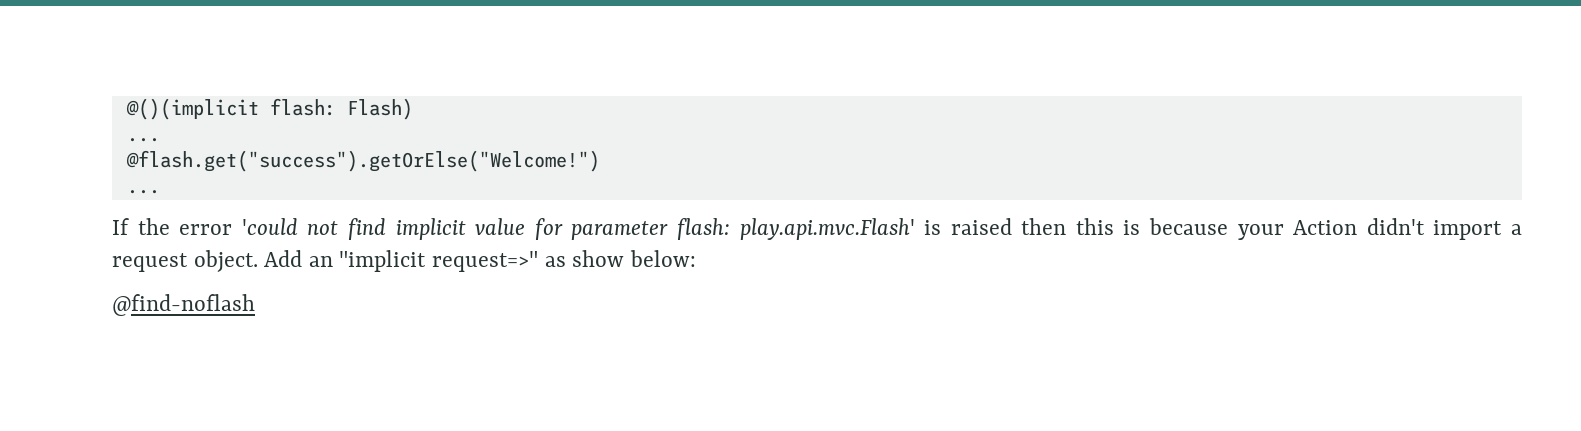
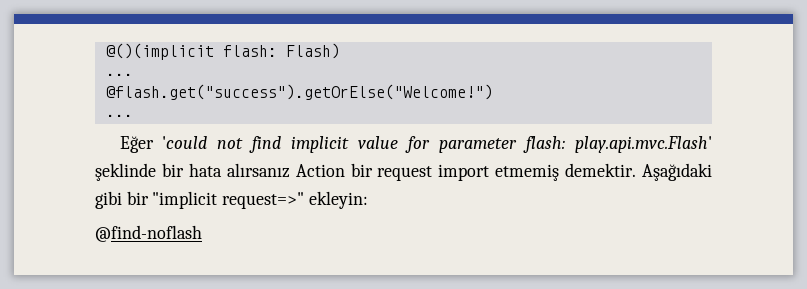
[112,218,233,235] If the error -> [119,136,154,153] Eğer
[924,218,1522,240] [112,250,696,272] is raised then this is because your Action didn't import a request object. Add an "implicit request=>" as show below: -> [95,163,712,181] [95,191,368,209] şeklinde bir hata alırsanız Action bir request import etmemiş demektir. Aşağıdaki gibi bir "implicit request=>" ekleyin:

